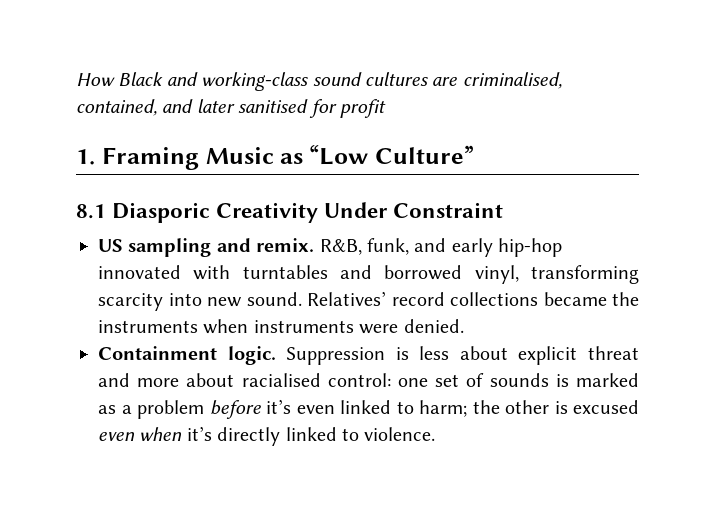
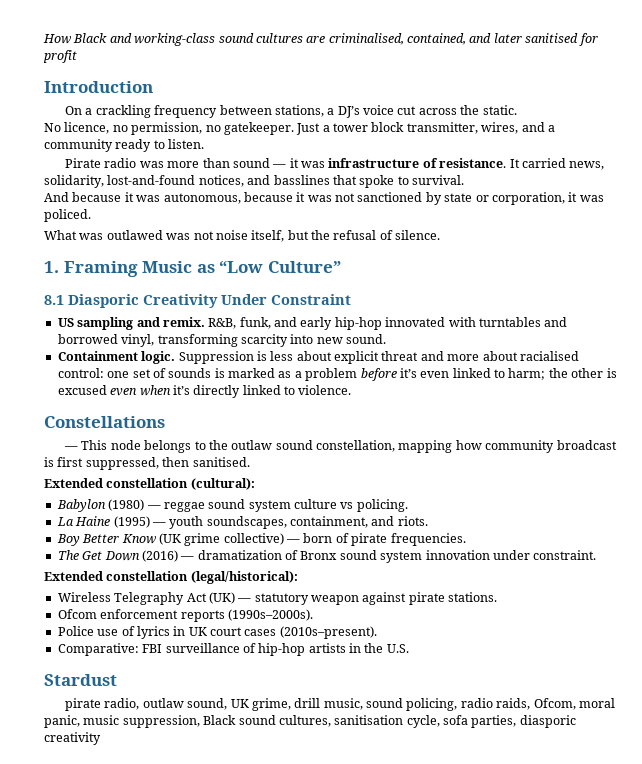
(386, 108) none -> [44,81,153,93] [65,105,517,118] [44,122,555,135] [44,139,205,152] [65,158,605,170] [44,175,464,188] [44,192,604,205] [44,209,91,222] [44,230,441,242] // Introduction // On a crackling frequency between stations, a DJ’s voice cut across the static. // No licence, no permission, no gatekeeper. Just a tower block transmitter, wires, and a community ready to listen. // Pirate radio was more than sound — it was infrastructure of resistance. It carried news, solidarity, lost-and-found notices, and basslines that spoke to survival. // And because it was autonomous, because it was not sanctioned by state or corporation, it was policed. // What was outlawed was not noise itself, but the refusal of silence.
[307,291,639,306] [98,319,464,334] Relatives’ record collections became the instruments when instruments were denied. -> (386, 339) none
(436, 434) none -> [44,416,165,428] [64,440,617,453] [44,457,250,470] [44,478,255,490] [56,499,408,512] [56,516,428,529] [56,533,466,546] [57,550,597,563] [44,571,298,584] [57,592,498,605] [57,609,313,622] [57,626,377,639] [57,643,409,656] [44,674,117,686] [65,698,615,711] [44,715,576,728] [44,732,101,745] // Constellations // — This node belongs to the outlaw sound constellation, mapping how community broadcast is first suppressed, then sanitised. // Extended constellation (cultural): // Babylon (1980) — reggae sound system culture vs policing. // La Haine (1995) — youth soundscapes, containment, and riots. // Boy Better Know (UK grime collective) — born of pirate frequencies. // The Get Down (2016) — dramatization of Bronx sound system innovation under constraint. // Extended constellation (legal/historical): // Wireless Telegraphy Act (UK) — statutory weapon against pirate stations. // Ofcom enforcement reports (1990s–2000s). // Police use of lyrics in UK court cases (2010s–present). // Comparative: FBI surveillance of hip-hop artists in the U.S. // Stardust // pirate radio, outlaw sound, UK grime, drill music, sound policing, radio raids, Ofcom, moral panic, music suppression, Black sound cultures, sanitisation cycle, sofa parties, diasporic creativity

